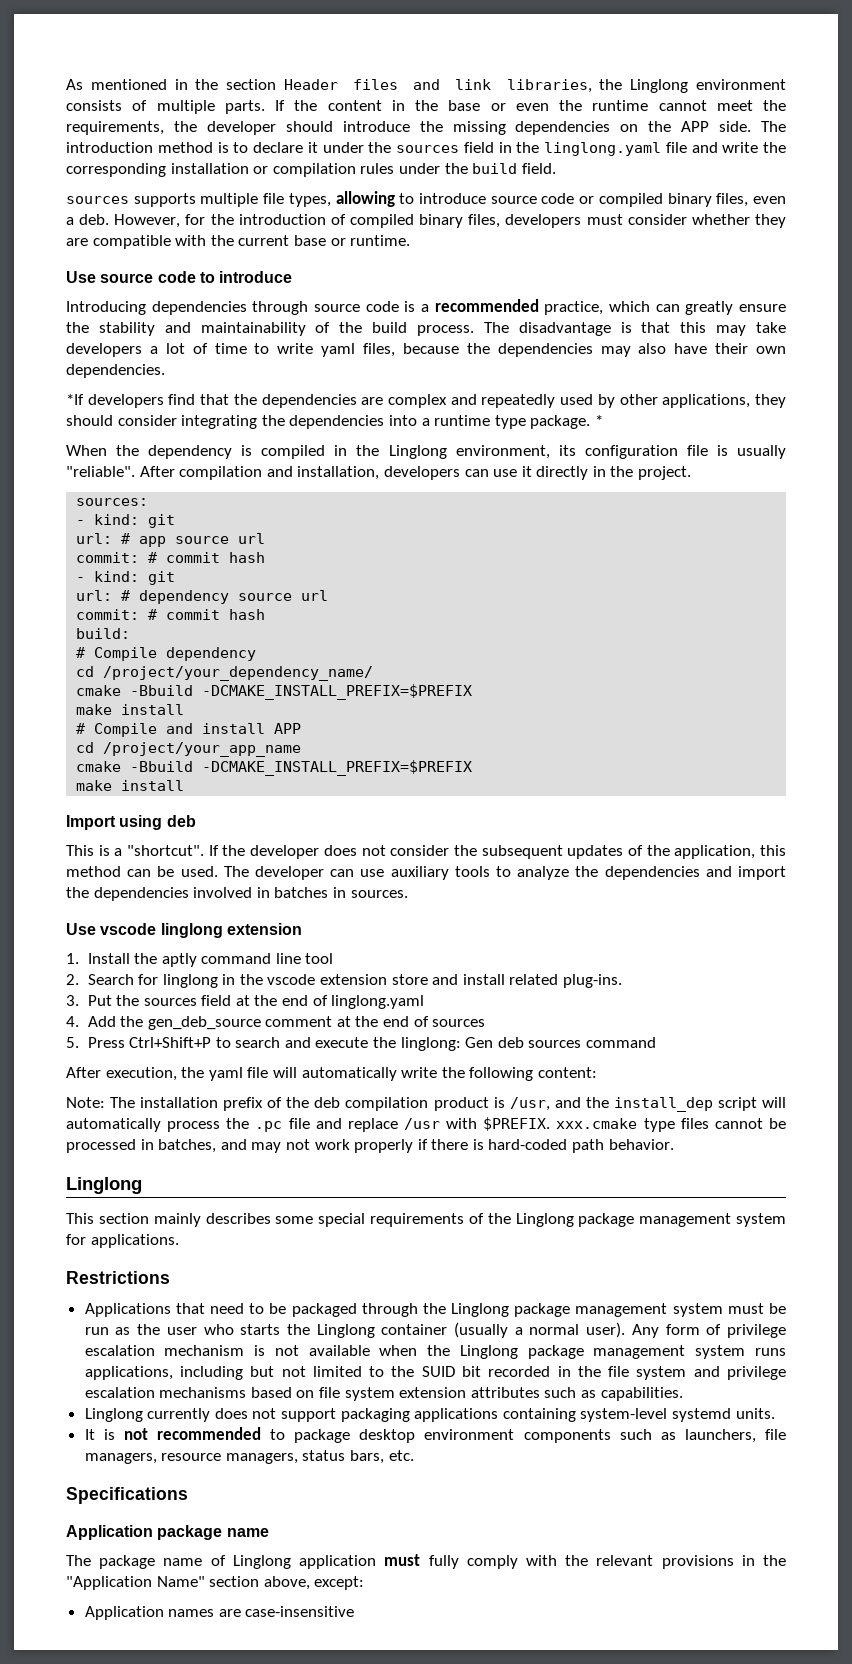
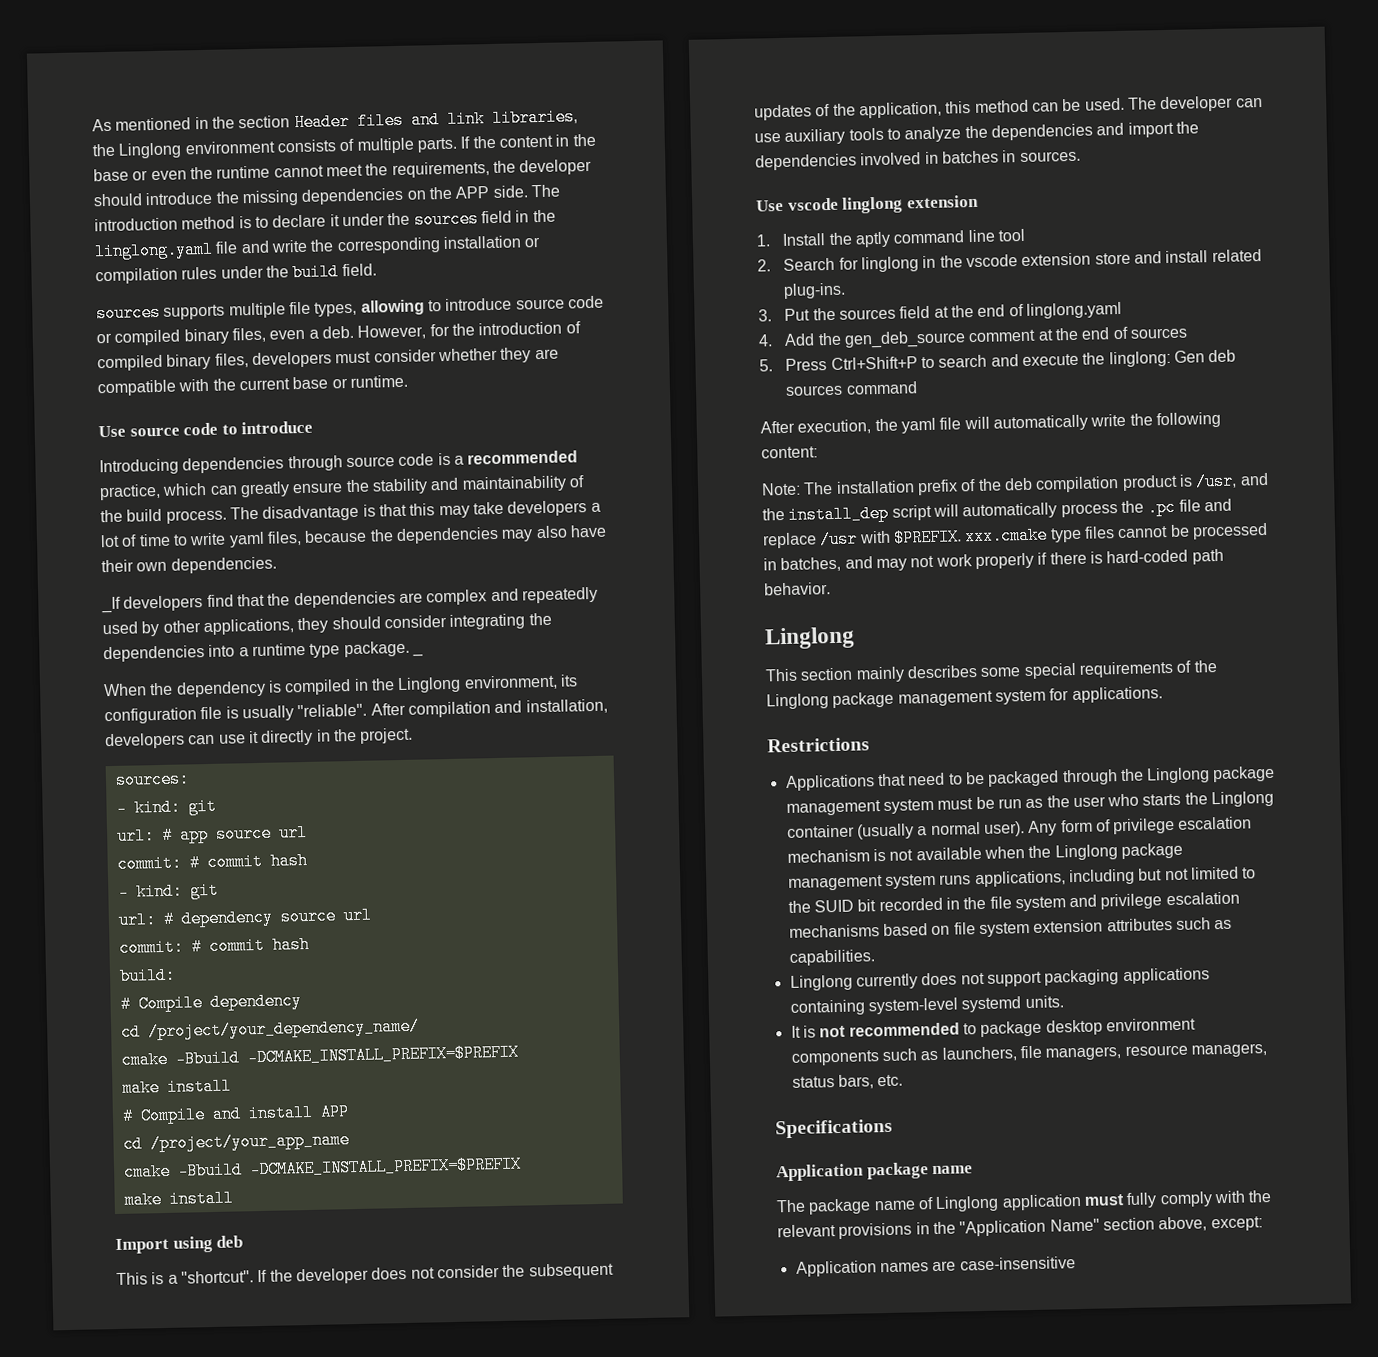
[66,394,84,405] *If -> [101,596,121,614] _If
[594,415,603,426] * -> [411,652,424,657] _

